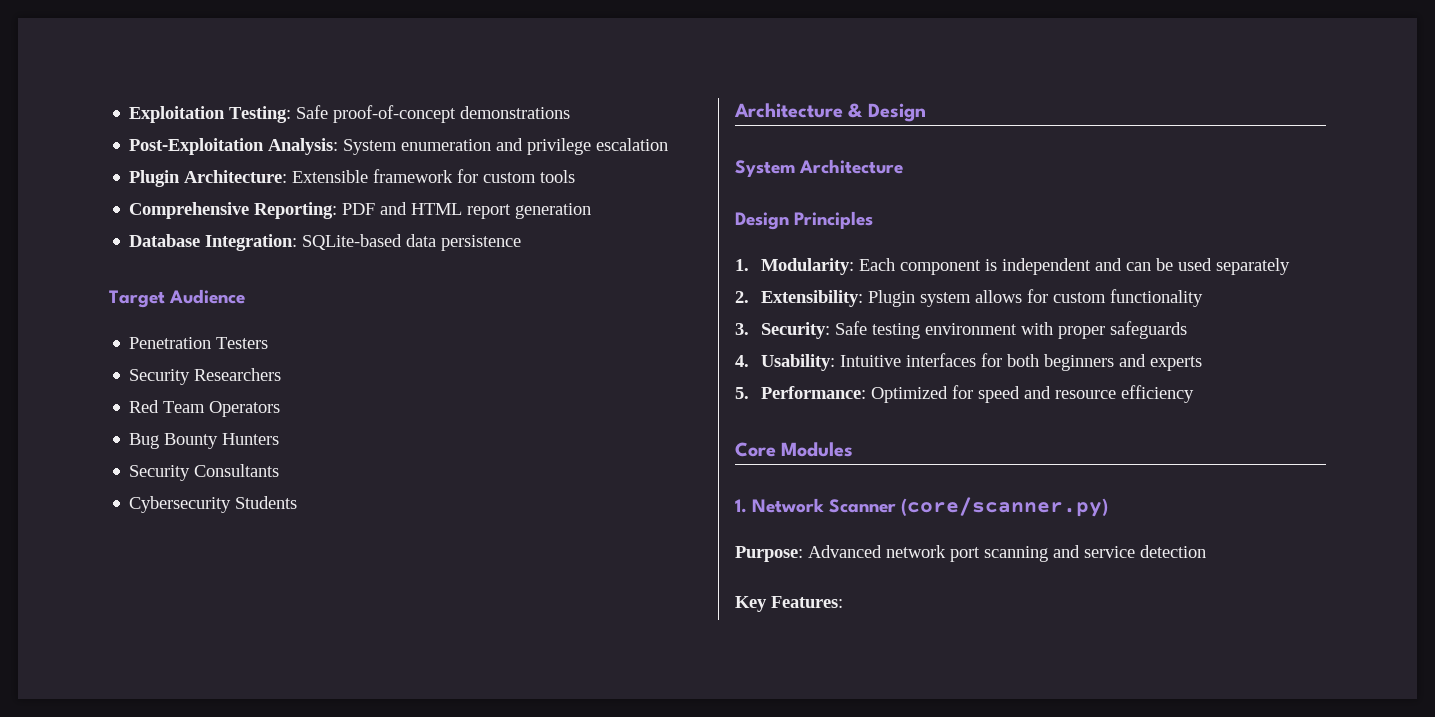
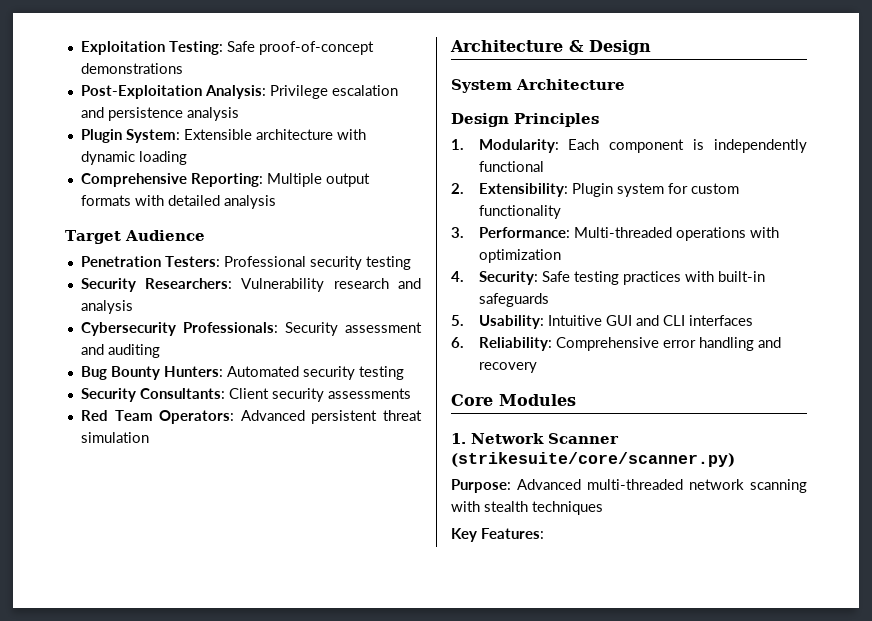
[343,138,669,155] [129,169,576,187] [129,202,592,219] [129,234,522,251] [109,289,246,308] [129,337,269,349] [129,368,282,385] [129,400,281,417] [129,433,280,449] [129,464,280,481] [129,496,298,513] System enumeration and privilege escalation // Plugin Architecture: Extensible framework for custom tools // Comprehensive Reporting: PDF and HTML report generation // Database Integration: SQLite-based data persistence // Target Audience // Penetration Testers // Security Researchers // Red Team Operators // Bug Bounty Hunters // Security Consultants // Cybersecurity Students -> [269,85,398,99] [80,107,239,121] [80,129,366,143] [80,151,187,165] [80,173,370,187] [80,195,276,209] [65,230,205,244] [80,256,411,270] [80,278,421,292] [80,300,133,314] [80,322,422,336] [80,344,160,358] [80,366,404,380] [80,388,411,402] [80,410,423,424] [80,432,149,443] Privilege escalation and persistence analysis // Plugin System: Extensible architecture with dynamic loading // Comprehensive Reporting: Multiple output formats with detailed analysis // Target Audience // Penetration Testers: Professional security testing // Security Researchers: Vulnerability research and analysis // Cybersecurity Professionals: Security assessment and auditing // Bug Bounty Hunters: Automated security testing // Security Consultants: Client security assessments // Red Team Operators: Advanced persistent threat simulation
[1002,258,1291,275] independent and can be used separately -> [714,139,807,153] [478,161,544,172] independently functional
[975,290,1023,303] allows -> (664, 190) none
[761,321,1106,339] Security: Safe testing environment with proper -> [478,227,779,241] [478,249,561,263] [451,271,765,285] Performance: Multi-threaded operations with optimization // 4. Security: Safe testing practices with built-in
[735,355,749,367] 4. -> [451,315,464,326] 5.
[906,353,1203,371] [735,385,1195,403] interfaces for both beginners and experts // 5. Performance: Optimized for speed and resource efficiency -> [605,315,753,326] [451,337,781,351] [478,362,537,373] GUI and CLI interfaces // 6. Reliability: Comprehensive error handling and recovery
[901,497,1109,517] (core/scanner.py) -> [451,452,735,467] (strikesuite/core/scanner.py)
[886,545,1206,562] network port scanning and service detection -> [587,479,807,493] [451,501,603,515] multi-threaded network scanning with stealth techniques

